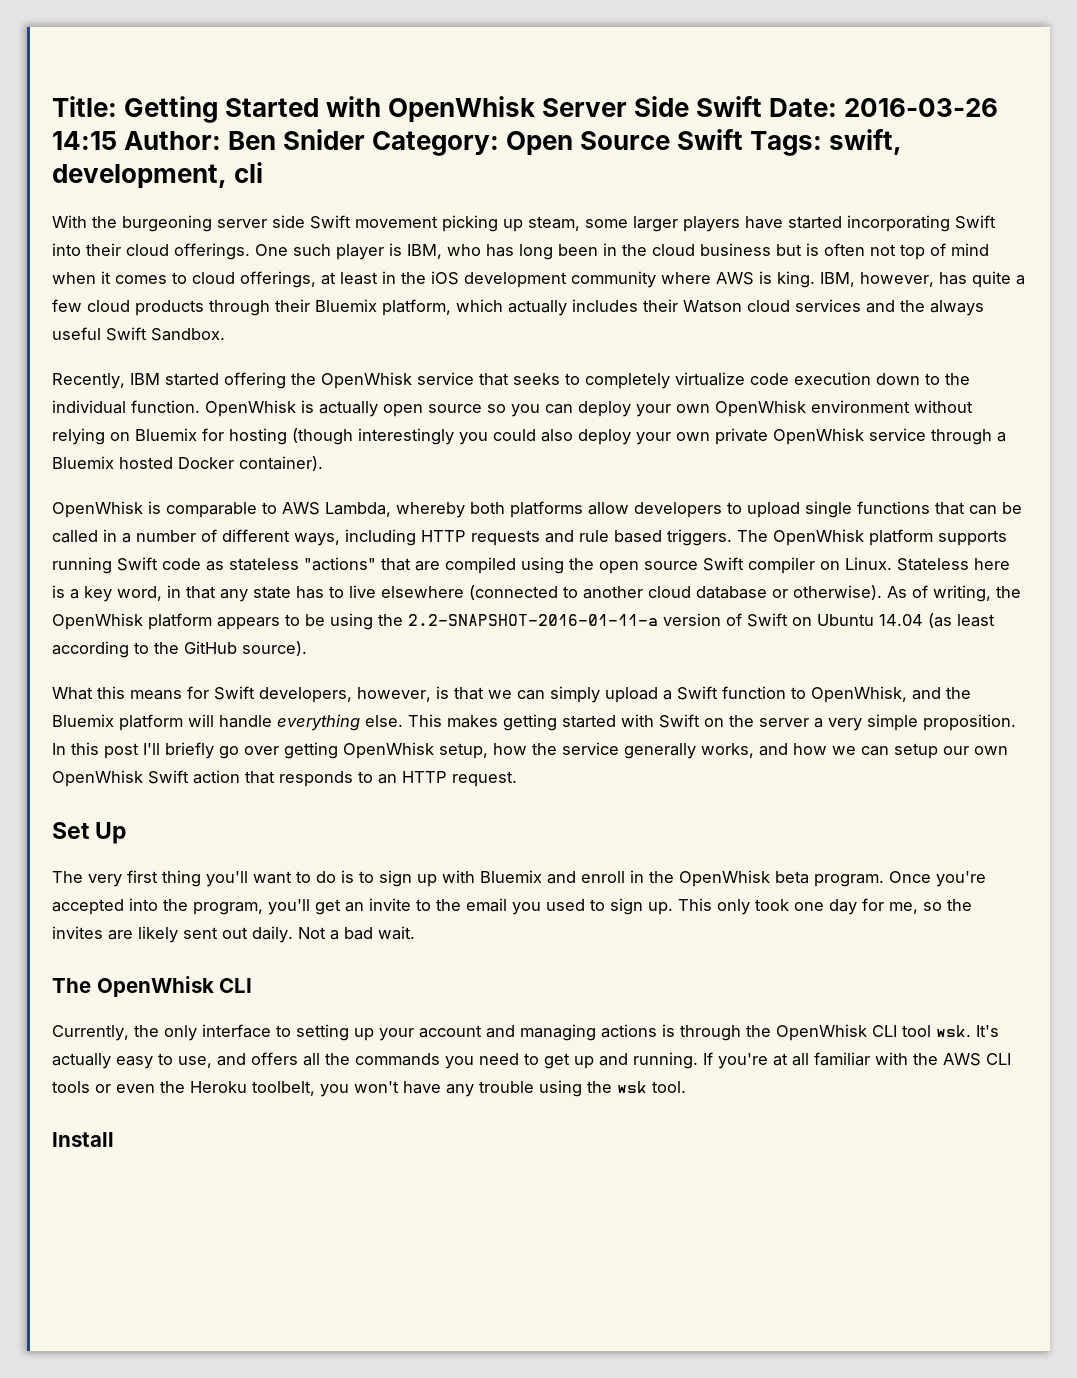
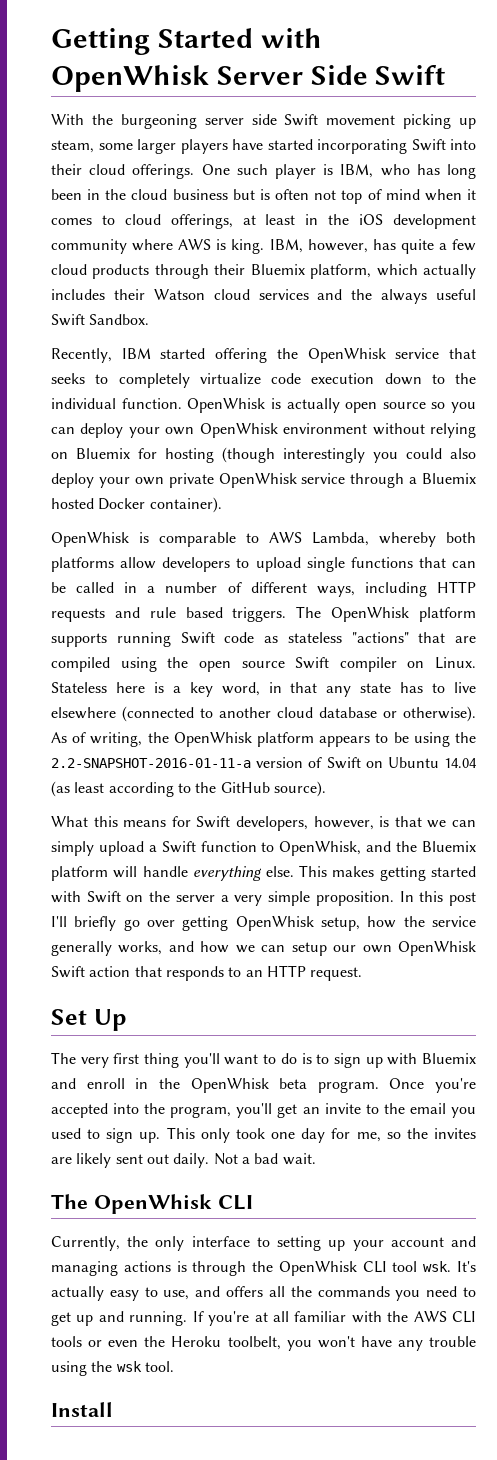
[52,96,117,117] Title: -> (51, 41) none
[769,98,999,117] [52,129,903,156] [52,162,264,189] Date: 2016-03-26 14:15 Author: Ben Snider Category: Open Source Swift Tags: swift, development, cli -> (446, 75) none

